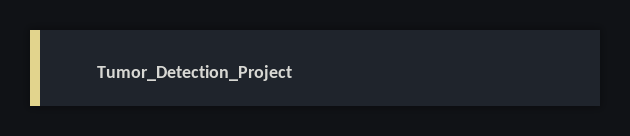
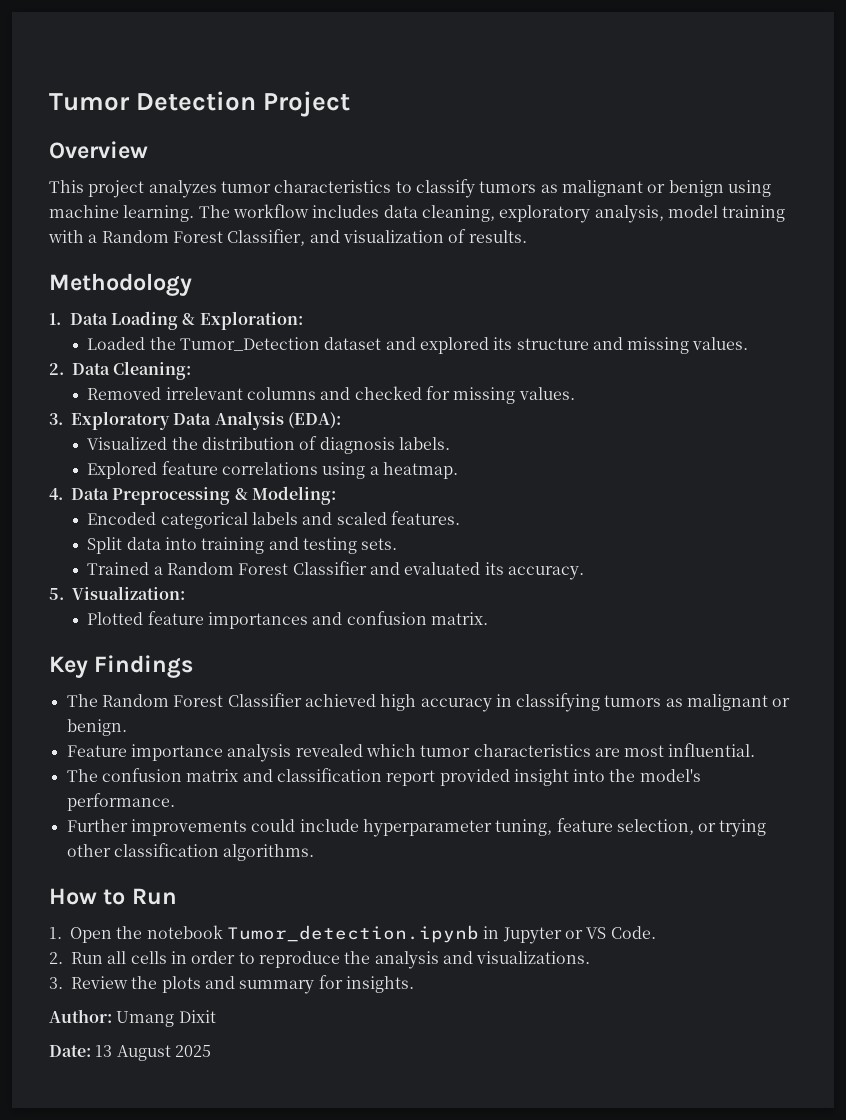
[97,65,292,81] Tumor_Detection_Project -> [49,91,351,117] [49,141,148,159] [49,179,771,198] [49,204,786,223] [48,229,527,246] [49,273,192,296] [49,311,303,330] [87,337,749,354] [49,361,192,380] [87,386,575,404] [49,411,341,430] [87,436,450,454] [87,461,458,479] [49,486,336,505] [87,511,460,529] [87,537,398,554] [87,561,584,580] [49,586,185,600] [87,611,488,629] [49,655,194,678] [66,693,791,712] [66,719,127,736] [66,743,756,762] [66,768,701,786] [66,793,175,811] [66,818,767,837] [66,843,315,861] [49,888,177,905] [49,925,656,944] [49,951,591,969] [49,975,414,994] [49,1009,216,1027] [49,1045,211,1061] Tumor Detection Project // Overview // This project analyzes tumor characteristics to classify tumors as malignant or benign using machine learning. The workflow includes data cleaning, exploratory analysis, model training with a Random Forest Classifier, and visualization of results. // Methodology // 1. Data Loading & Exploration: // Loaded the Tumor_Detection dataset and explored its structure and missing values. // 2. Data Cleaning: // Removed irrelevant columns and checked for missing values. // 3. Exploratory Data Analysis (EDA): // Visualized the distribution of diagnosis labels. // Explored feature correlations using a heatmap. // 4. Data Preprocessing & Modeling: // Encoded categorical labels and scaled features. // Split data into training and testing sets. // Trained a Random Forest Classifier and evaluated its accuracy. // 5. Visualization: // Plotted feature importances and confusion matrix. // Key Findings // The Random Forest Classifier achieved high accuracy in classifying tumors as malignant or benign. // Feature importance analysis revealed which tumor characteristics are most influential. // The confusion matrix and classification report provided insight into the model's performance. // Further improvements could include hyperparameter tuning, feature selection, or trying other classification algorithms. // How to Run // 1. Open the notebook Tumor_detection.ipynb in Jupyter or VS Code. // 2. Run all cells in order to reproduce the analysis and visualizations. // 3. Review the plots and summary for insights. // Author: Umang Dixit // Date: 13 August 2025

